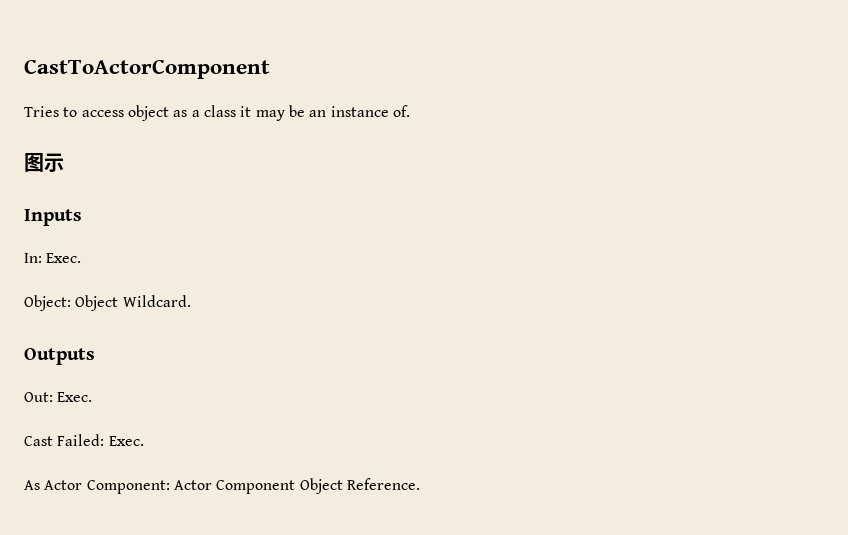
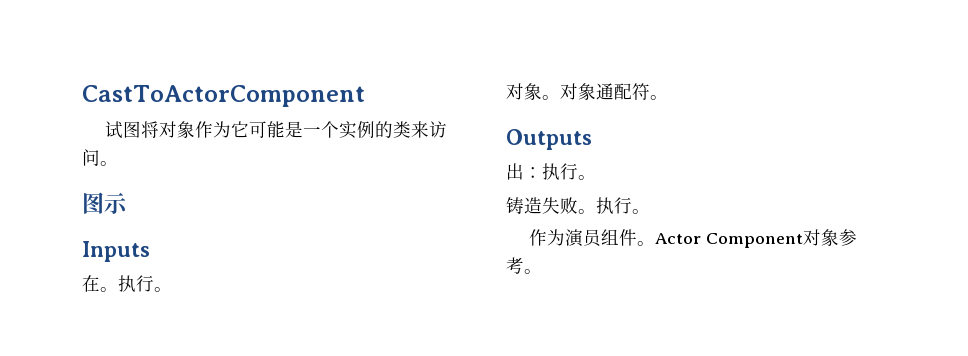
[24,105,410,121] [24,153,64,172] [24,209,82,226] [24,253,82,263] [24,295,191,311] [24,348,95,365] [24,392,93,402] [24,434,144,446] [24,478,420,494] Tries to access object as a class it may be an instance of. // 图示 // Inputs // In: Exec. // Object: Object Wildcard. // Outputs // Out: Exec. // Cast Failed: Exec. // As Actor Component: Actor Component Object Reference. -> [104,121,447,139] [82,149,118,166] [82,192,128,214] [82,241,150,262] [82,275,172,292] [506,83,668,100] [506,129,592,150] [506,163,596,180] [506,197,650,214] [528,229,857,248] [506,257,542,274] 试图将对象作为它可能是一个实例的类来访问。 // 图示 // Inputs // 在。执行。 // 对象。对象通配符。 // Outputs // 出：执行。 // 铸造失败。执行。 // 作为演员组件。Actor Component对象参考。

